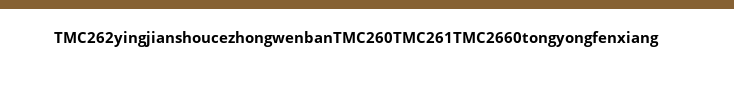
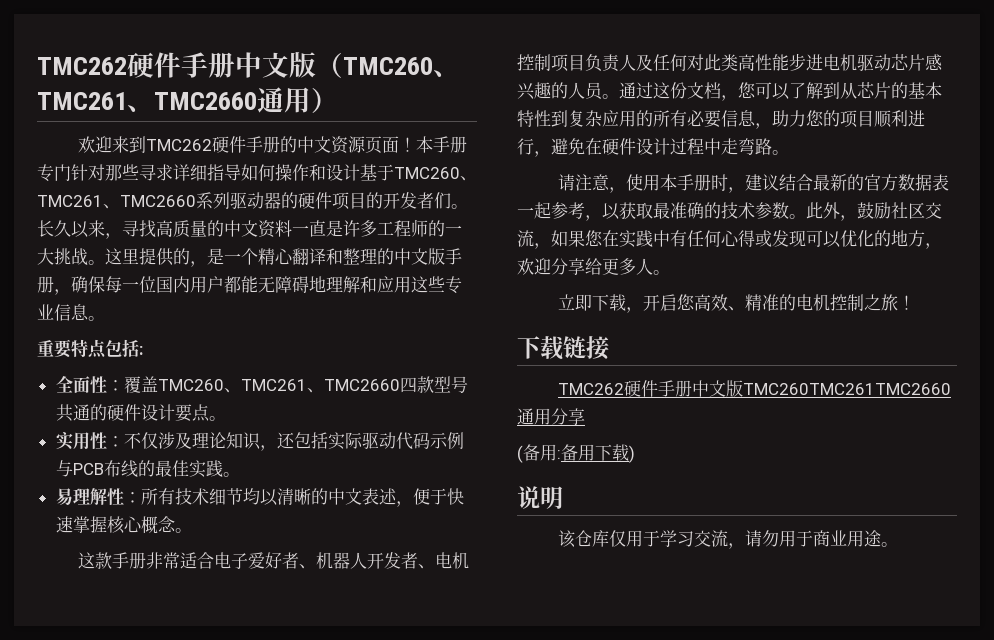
[54,31,659,47] TMC262yingjianshoucezhongwenbanTMC260TMC261TMC2660tongyongfenxiang -> [37,52,460,78] [37,87,338,113] [78,136,468,154] [37,164,477,182] [37,192,468,210] [37,219,462,239] [37,248,462,267] [37,276,462,295] [37,304,105,321] [37,339,143,359] [55,376,468,394] [55,404,226,422] [55,432,464,451] [55,460,240,478] [55,488,464,507] [55,516,192,534] [78,552,470,569] [517,53,943,72] [517,82,942,101] [517,110,925,129] [517,138,789,157] [558,174,950,193] [517,202,942,221] [517,230,942,249] [517,258,670,275] [558,294,916,313] [517,336,609,360] [558,380,952,397] [517,408,585,425] [517,444,635,463] [517,486,563,509] [558,530,899,549] TMC262硬件手册中文版（TMC260、TMC261、TMC2660通用） // 欢迎来到TMC262硬件手册的中文资源页面！本手册专门针对那些寻求详细指导如何操作和设计基于TMC260、TMC261、TMC2660系列驱动器的硬件项目的开发者们。长久以来，寻找高质量的中文资料一直是许多工程师的一大挑战。这里提供的，是一个精心翻译和整理的中文版手册，确保每一位国内用户都能无障碍地理解和应用这些专业信息。 // 重要特点包括: // 全面性：覆盖TMC260、TMC261、TMC2660四款型号共通的硬件设计要点。 // 实用性：不仅涉及理论知识，还包括实际驱动代码示例与PCB布线的最佳实践。 // 易理解性：所有技术细节均以清晰的中文表述，便于快速掌握核心概念。 // 这款手册非常适合电子爱好者、机器人开发者、电机控制项目负责人及任何对此类高性能步进电机驱动芯片感兴趣的人员。通过这份文档，您可以了解到从芯片的基本特性到复杂应用的所有必要信息，助力您的项目顺利进行，避免在硬件设计过程中走弯路。 // 请注意，使用本手册时，建议结合最新的官方数据表一起参考，以获取最准确的技术参数。此外，鼓励社区交流，如果您在实践中有任何心得或发现可以优化的地方，欢迎分享给更多人。 // 立即下载，开启您高效、精准的电机控制之旅！ // 下载链接 // TMC262硬件手册中文版TMC260TMC261TMC2660通用分享 // (备用:备用下载) // 说明 // 该仓库仅用于学习交流，请勿用于商业用途。

